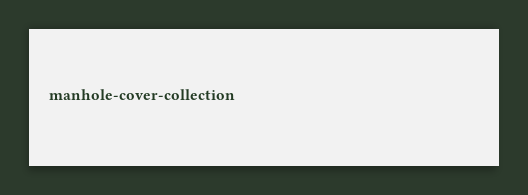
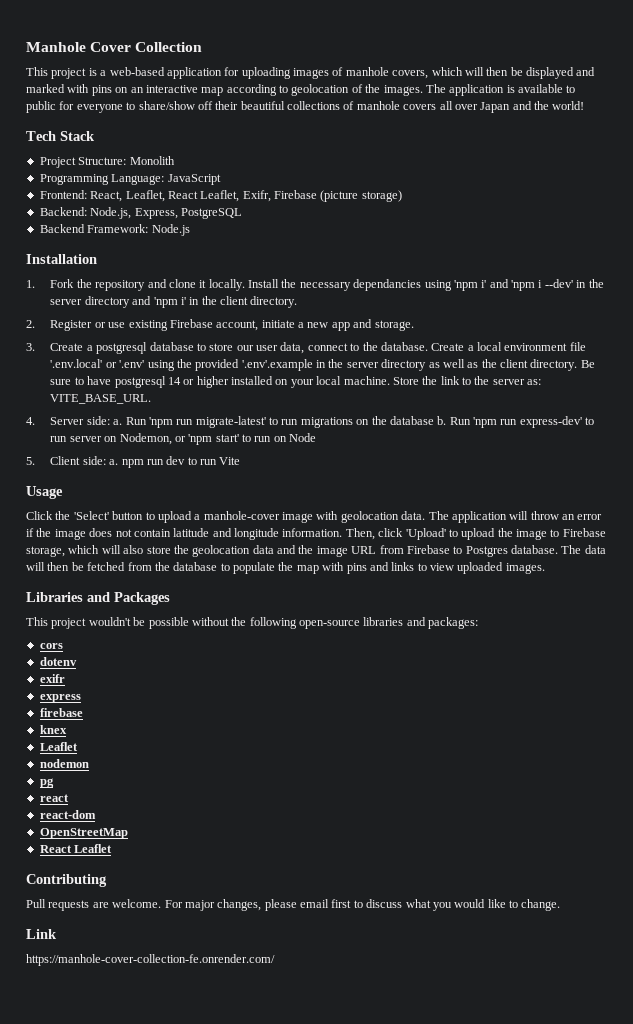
[49,89,235,100] manhole-cover-collection -> [26,42,203,52] [26,67,596,79] [26,84,576,96] [26,101,585,113] [26,131,95,141] [39,156,175,168] [39,174,221,185] [39,190,402,202] [39,207,242,219] [39,224,190,236] [26,254,97,264] [26,279,604,291] [50,296,298,308] [26,319,414,331] [26,342,586,354] [50,359,595,371] [50,376,542,388] [50,394,152,404] [26,416,595,428] [50,433,317,445] [26,456,241,468] [26,486,63,499] [26,511,603,523] [26,528,606,540] [26,545,606,557] [26,562,545,574] [26,592,170,605] [26,617,479,629] [39,643,63,649] [39,657,77,666] [39,674,65,683] [39,694,81,703] [39,708,83,717] [39,725,67,734] [39,742,78,751] [39,759,89,768] [39,778,54,788] [39,794,69,802] [39,810,96,819] [39,828,128,839] [39,844,113,853] [26,874,107,887] [26,899,561,911] [26,929,57,939] [26,954,275,966] Manhole Cover Collection // This project is a web-based application for uploading images of manhole covers, which will then be displayed and marked with pins on an interactive map according to geolocation of the images. The application is available to public for everyone to share/show off their beautiful collections of manhole covers all over Japan and the world! // Tech Stack // Project Structure: Monolith // Programming Language: JavaScript // Frontend: React, Leaflet, React Leaflet, Exifr, Firebase (picture storage) // Backend: Node.js, Express, PostgreSQL // Backend Framework: Node.js // Installation // 1. Fork the repository and clone it locally. Install the necessary dependancies using 'npm i' and 'npm i --dev' in the server directory and 'npm i' in the client directory. // 2. Register or use existing Firebase account, initiate a new app and storage. // 3. Create a postgresql database to store our user data, connect to the database. Create a local environment file '.env.local' or '.env' using the provided '.env'.example in the server directory as well as the client directory. Be sure to have postgresql 14 or higher installed on your local machine. Store the link to the server as: VITE_BASE_URL. // 4. Server side: a. Run 'npm run migrate-latest' to run migrations on the database b. Run 'npm run express-dev' to run server on Nodemon, or 'npm start' to run on Node // 5. Client side: a. npm run dev to run Vite // Usage // Click the 'Select' button to upload a manhole-cover image with geolocation data. The application will throw an error if the image does not contain latitude and longitude information. Then, click 'Upload' to upload the image to Firebase storage, which will also store the geolocation data and the image URL from Firebase to Postgres database. The data will then be fetched from the database to populate the map with pins and links to view uploaded images. // Libraries and Packages // This project wouldn't be possible without the following open-source libraries and packages: // cors // dotenv // exifr // express // firebase // knex // Leaflet // nodemon // pg // react // react-dom // OpenStreetMap // React Leaflet // Contributing // Pull requests are welcome. For major changes, please email first to discuss what you would like to change. // Link // https://manhole-cover-collection-fe.onrender.com/

